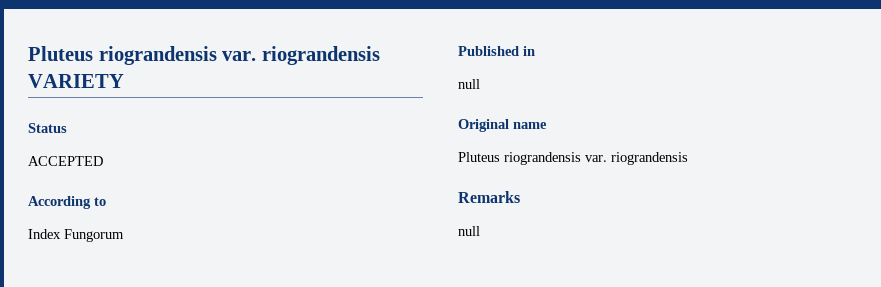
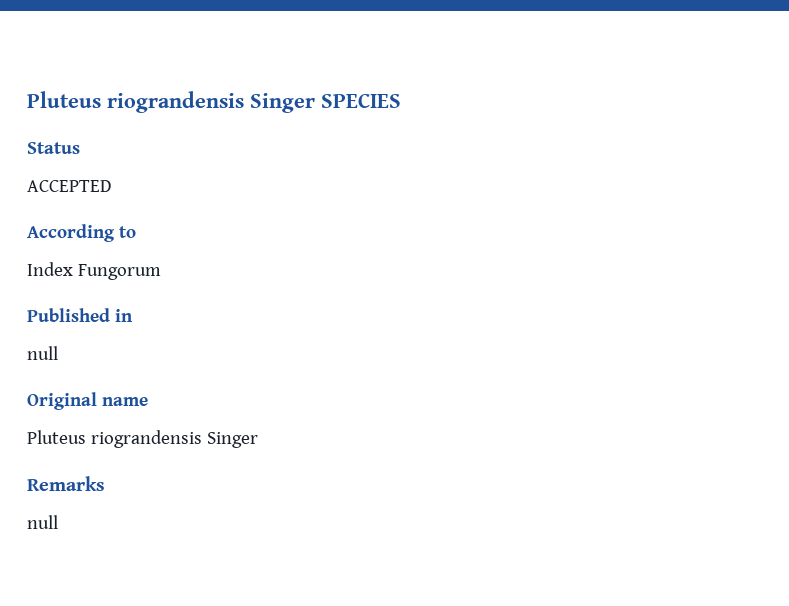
[28,46,380,65] [28,74,124,88] Pluteus riograndensis var. riograndensis VARIETY -> [27,91,401,113] Pluteus riograndensis Singer SPECIES
[585,152,688,165] var. riograndensis -> [206,432,258,448] Singer

